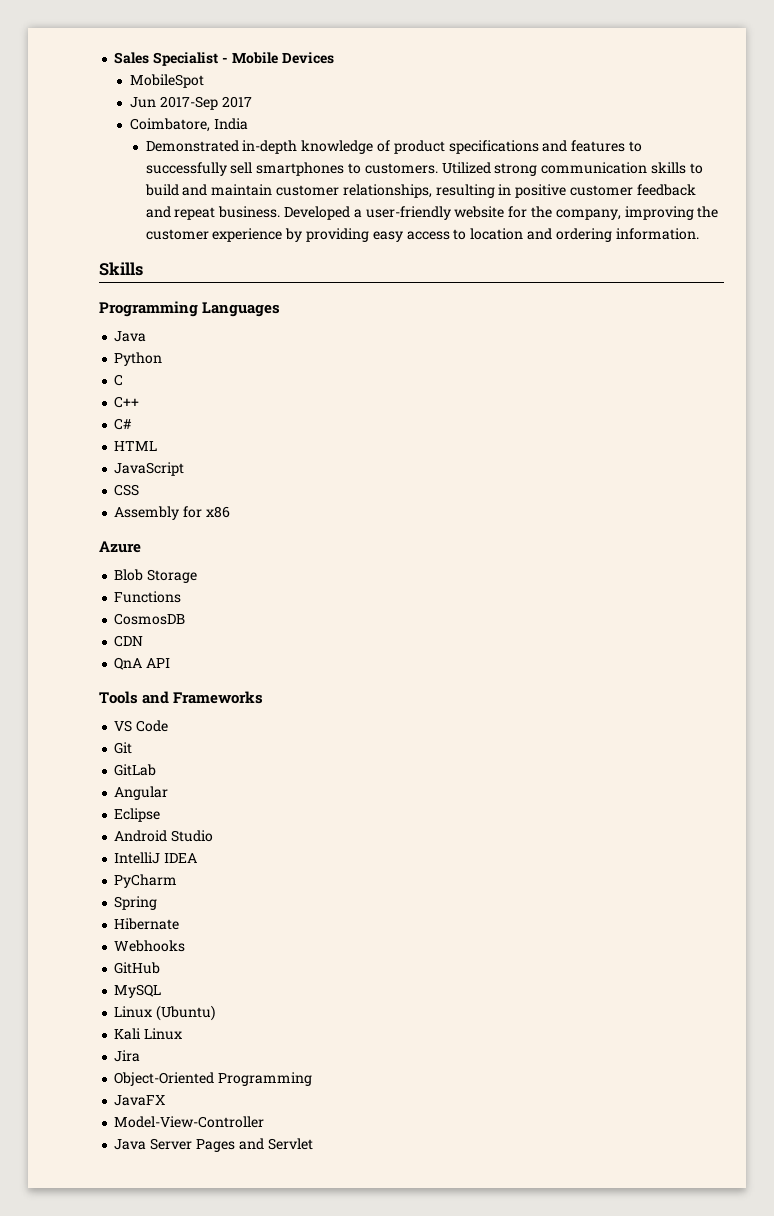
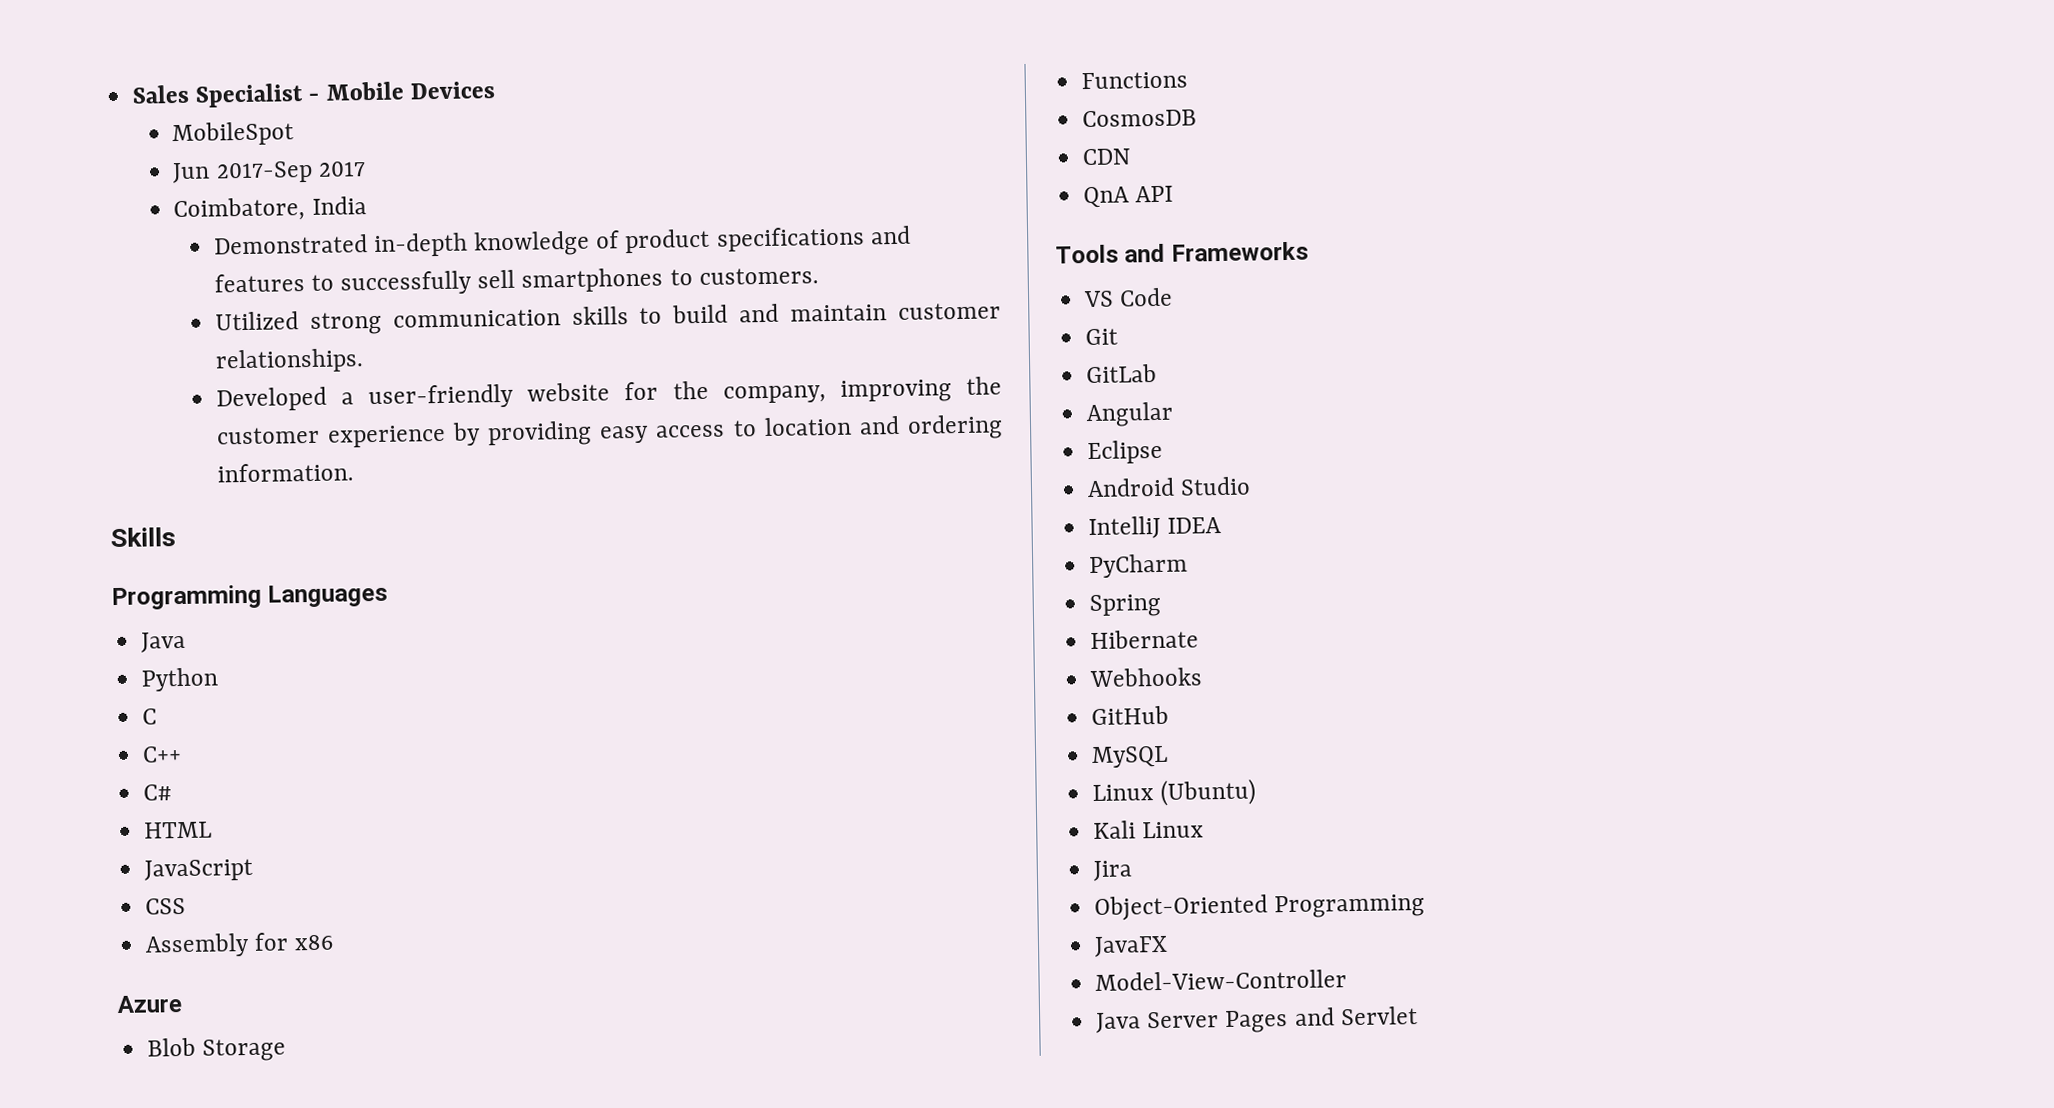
(438, 168) none -> (819, 276) //
[342,184,696,198] [145,206,281,220] relationships, resulting in positive customer feedback and repeat business. -> [214,348,364,374] relationships. //

